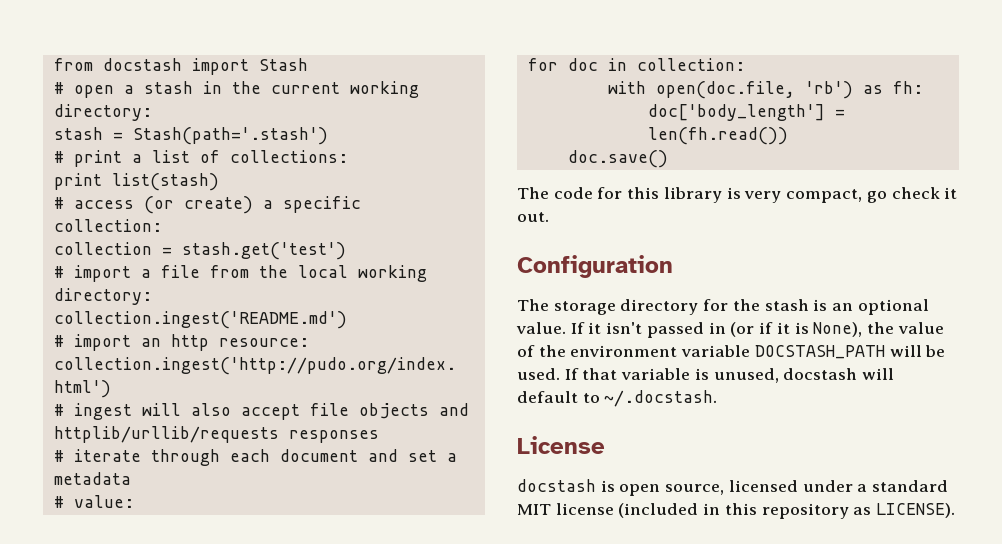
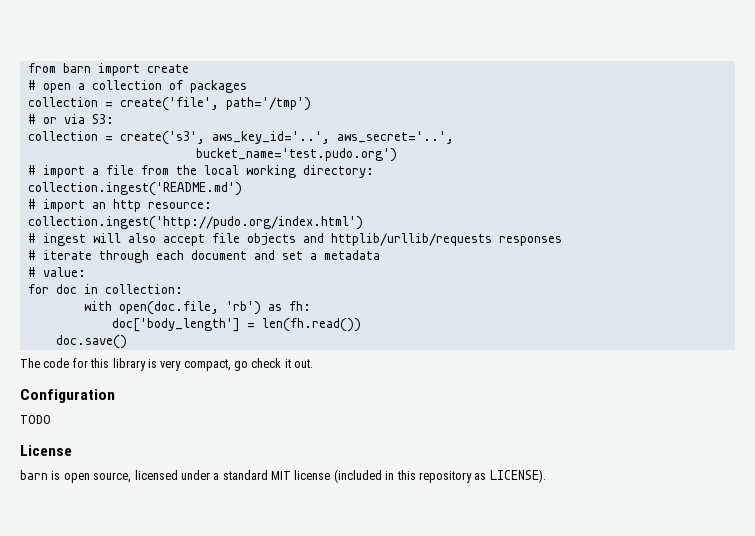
[53,58,308,75] from docstash import Stash -> [27,63,189,76] from barn import create
[143,81,419,98] [53,104,152,121] [53,127,328,145] [53,150,348,167] [53,173,219,191] [53,196,361,214] [53,219,162,232] [53,242,346,260] stash in the current working directory: // stash = Stash(path='.stash') // # print a list of collections: // print list(stash) // # access (or create) a specific collection: // collection = stash.get('test') -> [91,80,247,93] [27,97,311,111] [27,114,114,124] [27,131,454,145] [195,148,397,162] collection of packages // collection = create('file', path='/tmp') // # or via S3: // collection = create('s3', aws_key_id='..', aws_secret='..', // bucket_name='test.pudo.org')
[517,299,929,315] [516,322,944,338] [517,345,946,359] [517,368,895,383] [517,390,718,407] The storage directory for the stash is an optional value. If it isn't passed in (or if it is None), the value of the environment variable DOCSTASH_PATH will be used. If that variable is unused, docstash will default to ~/.docstash. -> [20,415,51,424] TODO
[517,479,596,492] docstash -> [20,470,48,480] barn

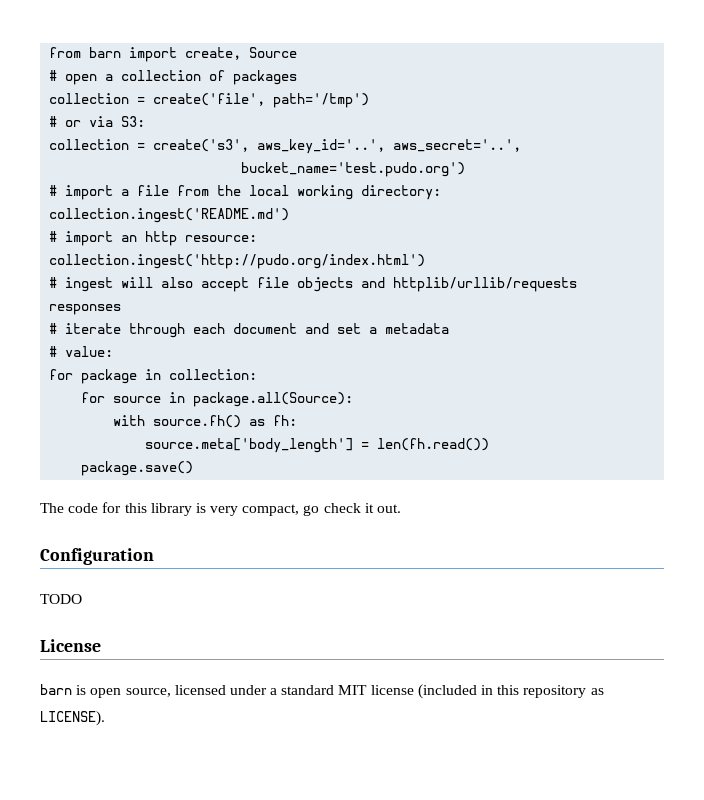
[146,64,189,73] create -> [185,47,298,60] create, Source
[55,284,77,294] doc -> [81,369,138,384] package
(183, 289) none -> [81,392,354,407] // for source in package.all(Source):
[118,301,261,315] open(doc.file, 'rb') -> [153,415,242,428] source.fh()
[111,318,240,332] doc['body_length'] -> [145,438,354,453] source.meta['body_length']
[55,335,127,349] doc.save() -> [81,461,194,476] package.save()

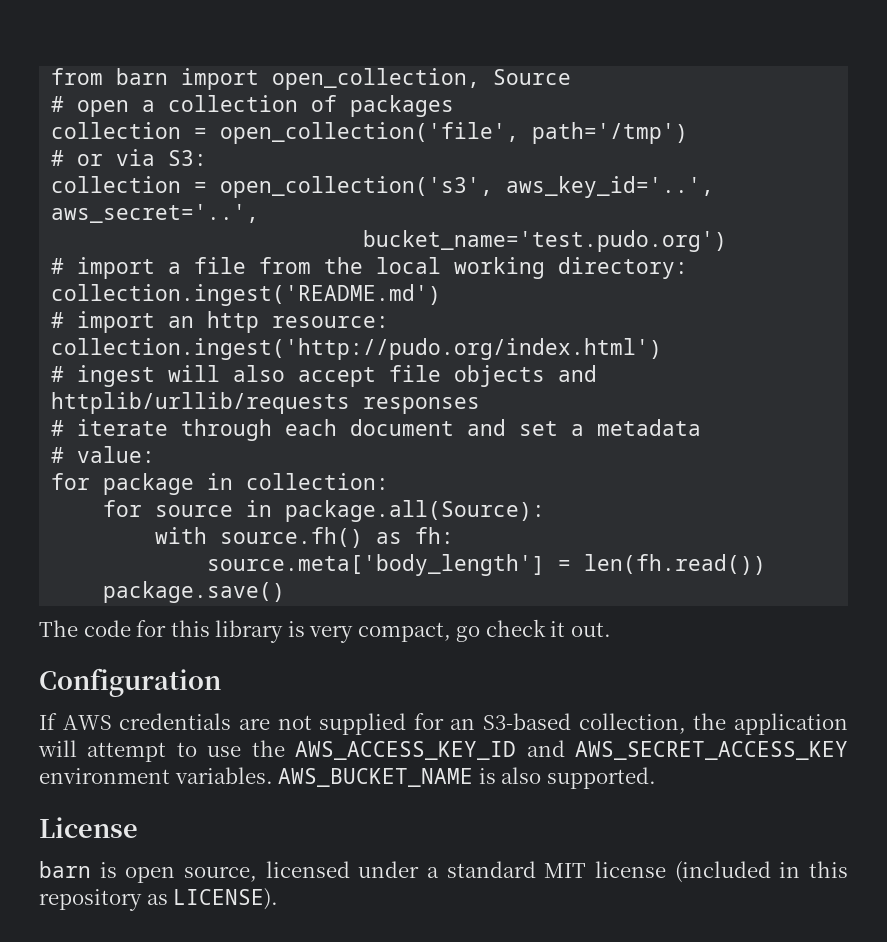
[185,47,242,60] create, -> [272,68,481,90] open_collection,
[153,93,266,106] create('file', -> [220,122,520,144] open_collection('file',
[153,139,250,152] create('s3', -> [220,176,494,198] open_collection('s3',
[40,594,82,604] TODO -> [39,713,848,735] [38,740,848,762] [39,767,656,789] If AWS credentials are not supplied for an S3-based collection, the application will attempt to use the AWS_ACCESS_KEY_ID and AWS_SECRET_ACCESS_KEY environment variables. AWS_BUCKET_NAME is also supported.

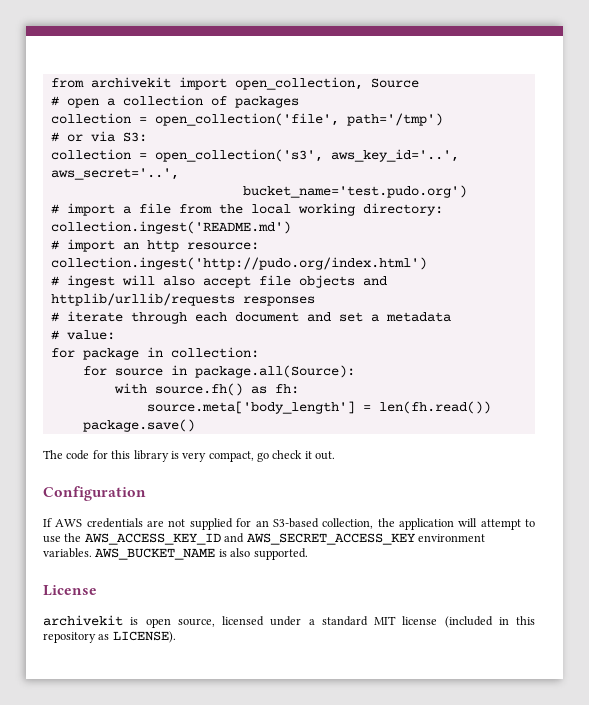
[51,68,169,85] from barn -> [50,77,171,88] from archivekit
[39,861,91,878] barn -> [43,615,123,626] archivekit

